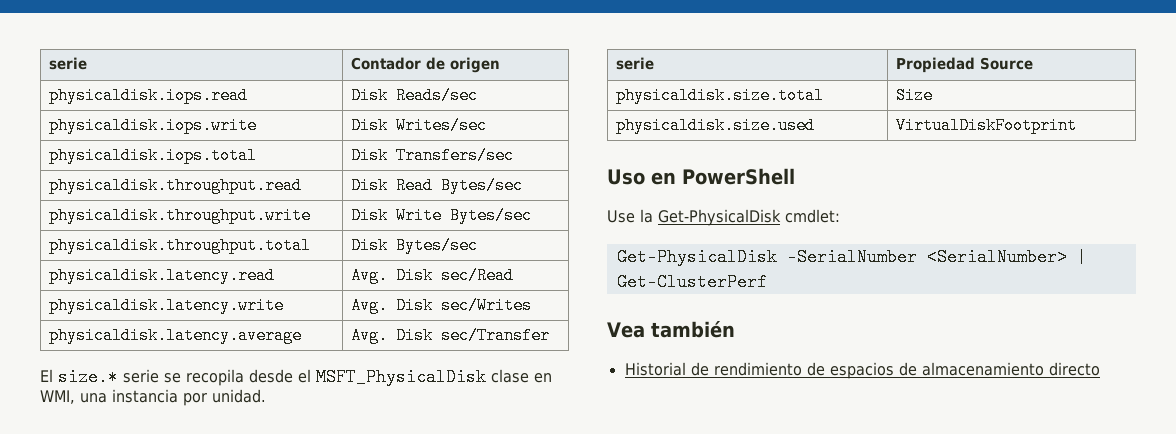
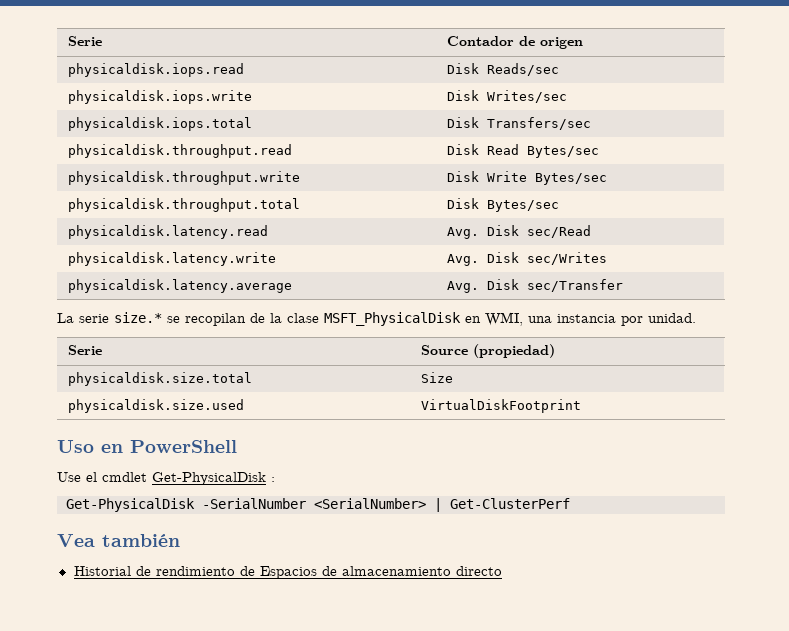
[49,57,88,70] serie -> [68,36,103,46] Serie
[40,368,529,386] El size.* serie se recopila desde el MSFT_PhysicalDisk clase -> [57,312,461,326] La serie size.* se recopilan de la clase MSFT_PhysicalDisk
[616,57,655,70] [896,57,976,73] serie | Propiedad -> [68,345,103,355] Serie |
(1034, 63) none -> [473,344,556,358] (propiedad)
[640,209,840,226] la Get-PhysicalDisk cmdlet: -> [86,472,275,485] el cmdlet Get-PhysicalDisk :
[829,362,894,379] espacios -> [259,566,317,579] Espacios

